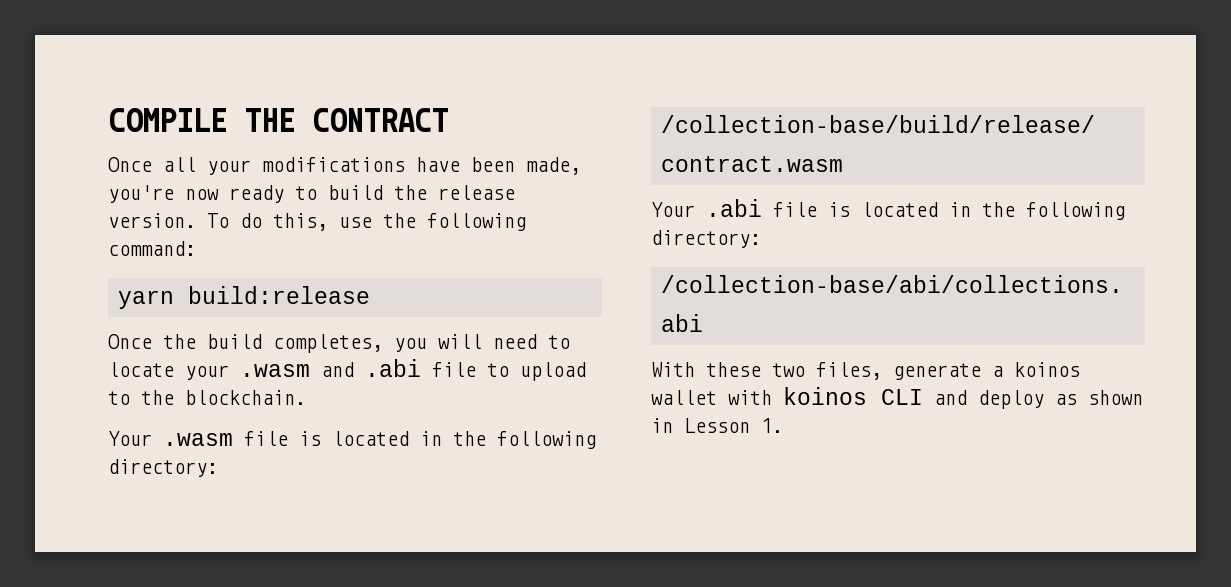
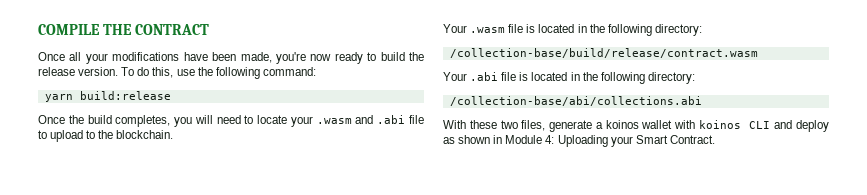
[684,418,783,433] Lesson 1. -> [505,135,715,147] Module 4: Uploading your Smart Contract.

